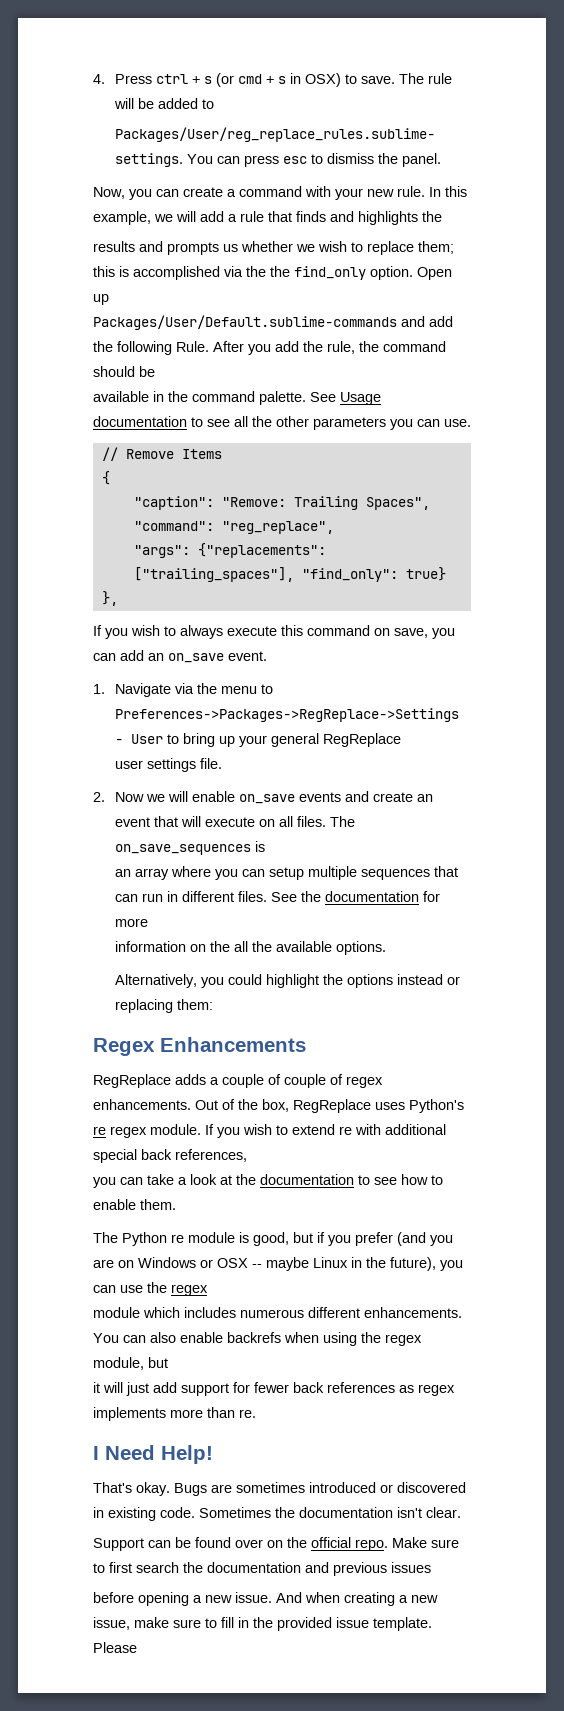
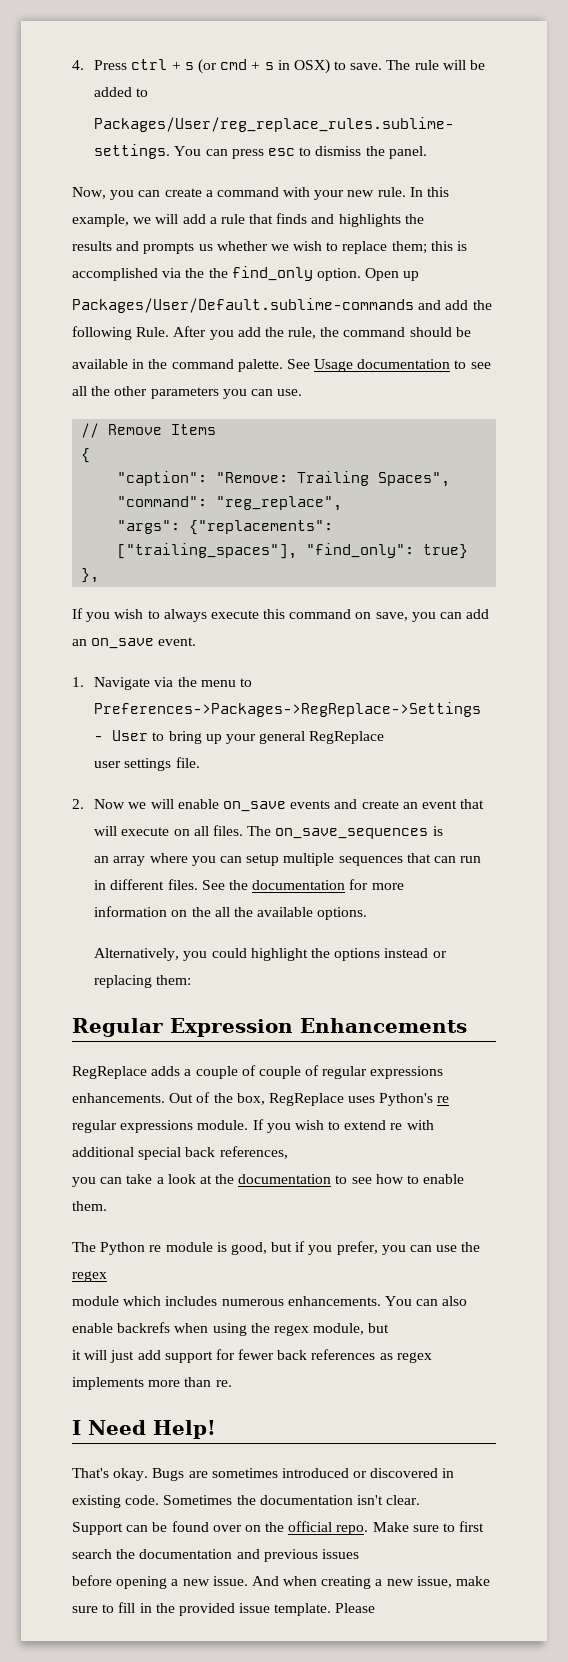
[93,1038,155,1056] Regex -> [72,1018,293,1037] Regular Expression
[346,1076,383,1088] regex -> [322,1066,444,1079] regular expressions
[110,1126,147,1138] regex -> [72,1120,194,1133] regular expressions
[355,1232,453,1246] [93,1257,436,1271] prefer (and you are on Windows or OSX -- maybe Linux in the future), -> [336,1241,378,1255] prefer,
[308,1307,360,1318] different -> (284, 1302) none

